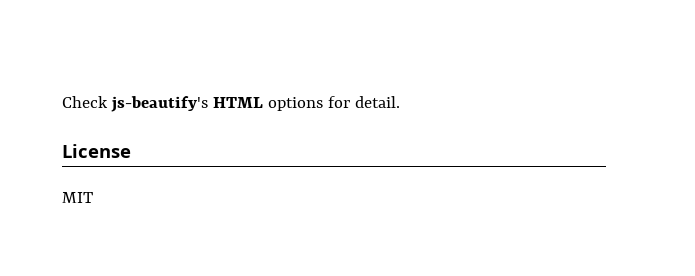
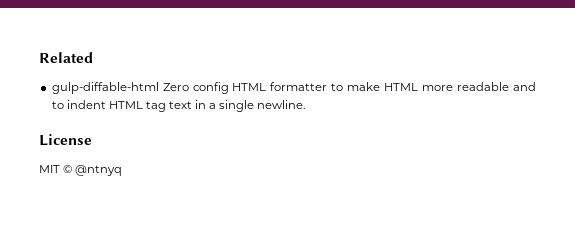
[62,96,400,112] Check js-beautify's HTML options for detail. -> [39,52,93,63] [51,82,536,94] [51,100,306,112] Related // gulp-diffable-html Zero config HTML formatter to make HTML more readable and to indent HTML tag text in a single newline.
(93, 197) none -> [63,165,123,176] © @ntnyq

